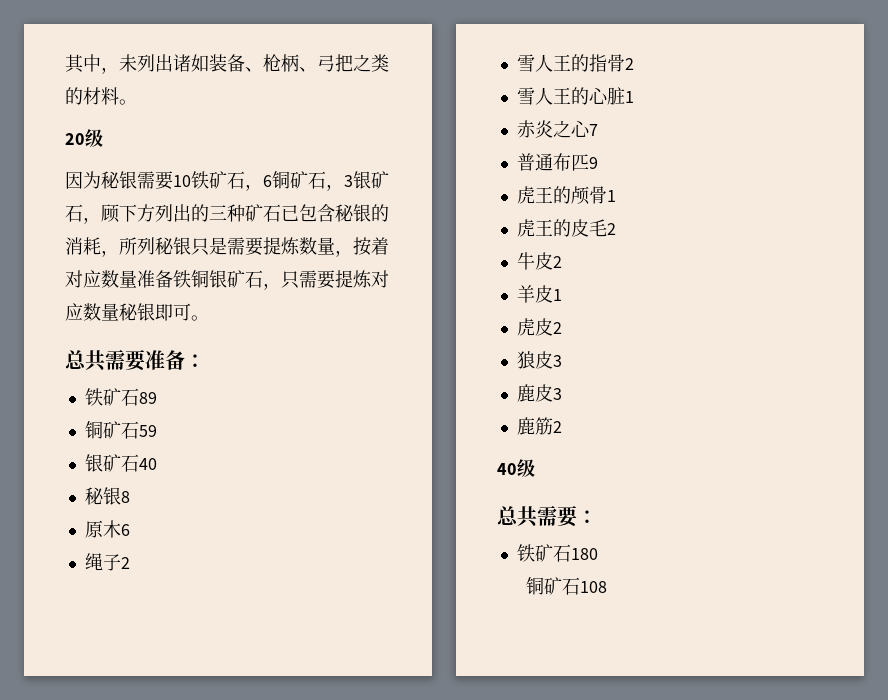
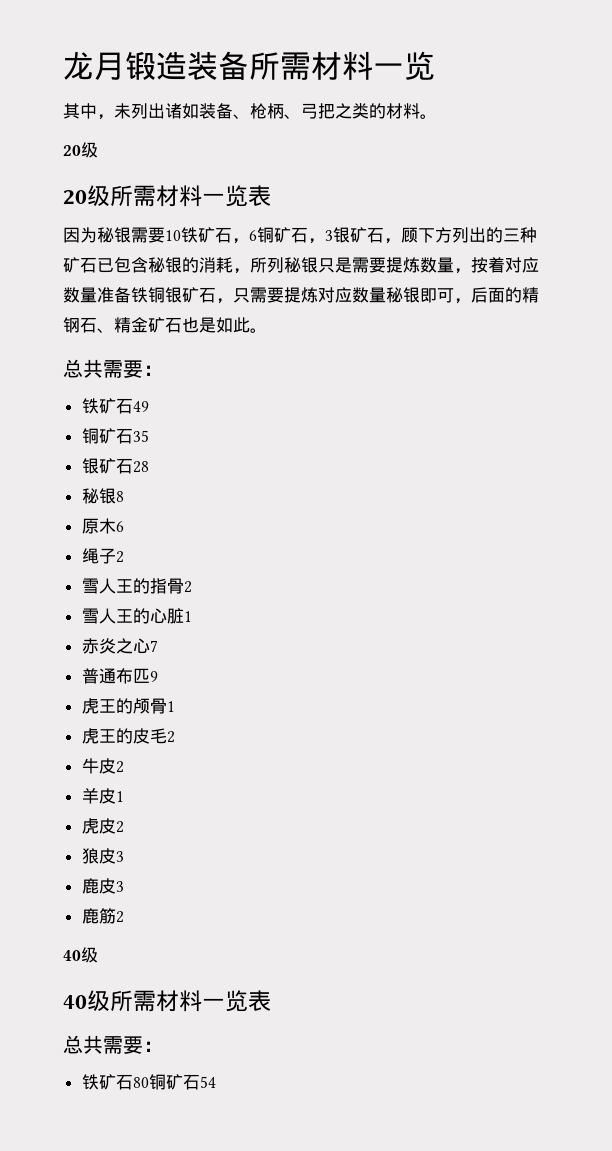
(65, 63) none -> [63,51,435,80] 龙月锻造装备所需材料一览 //
(103, 138) none -> [63,185,271,207] // 20级所需材料一览表
(191, 312) none -> [454,287,539,304] [63,317,250,333] ，后面的精钢石、精金矿石也是如此
[145,350,205,370] [84,388,157,406] [84,421,157,439] [84,454,157,472] 准备： // 铁矿石89 // 铜矿石59 // 银矿石40 -> [143,365,163,376] [81,398,149,414] [81,428,149,444] [81,458,149,474] ： // 铁矿石49 // 铜矿石35 // 银矿石28
[497,505,597,527] [516,544,598,562] [526,577,608,595] // 总共需要： // 铁矿石180 // 铜矿石108 -> [63,990,271,1012] [63,1035,163,1054] [81,1074,216,1090] // 40级所需材料一览表 // 总共需要： // 铁矿石80铜矿石54

